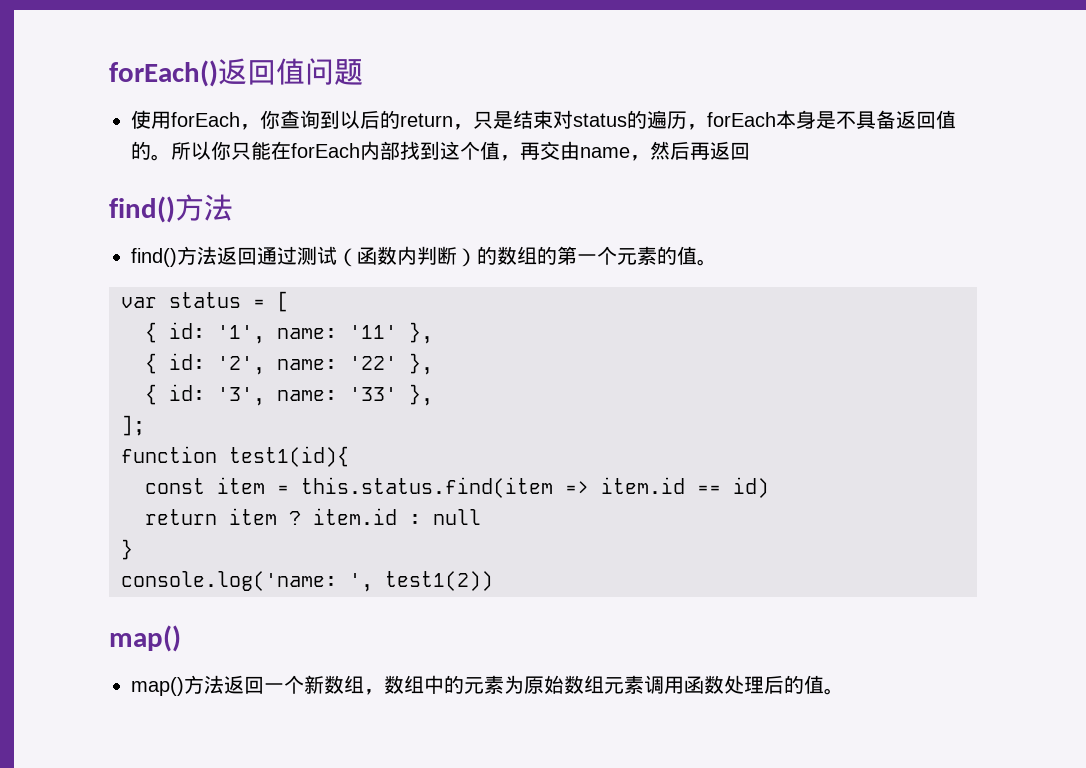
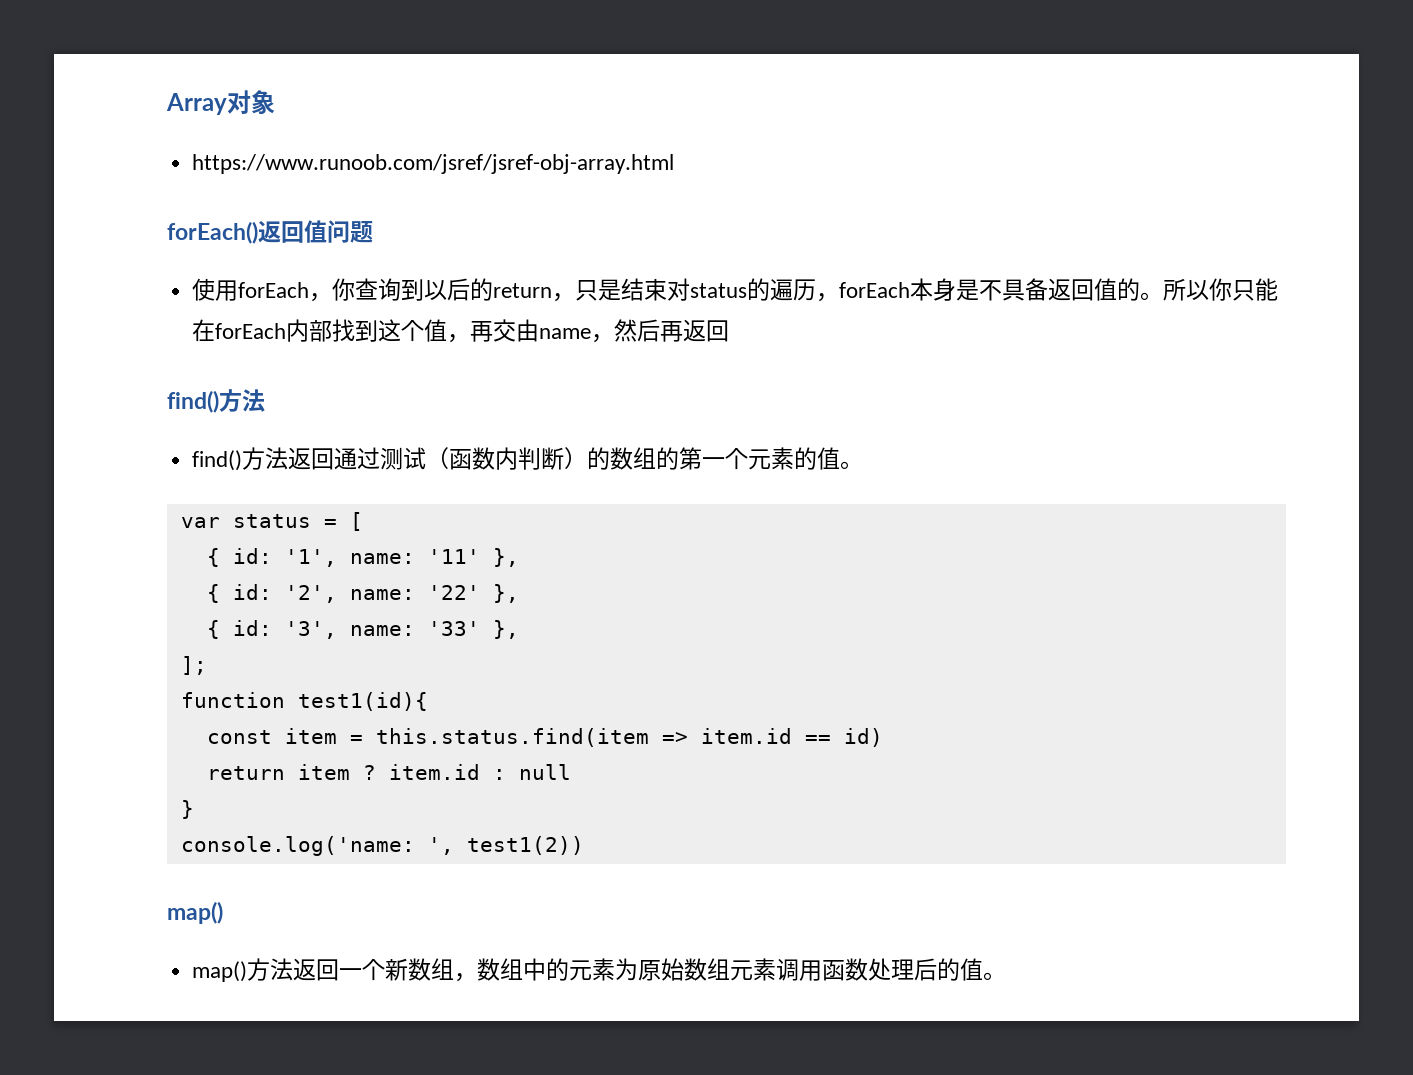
(109, 73) none -> [166,90,275,115] [192,154,675,174] Array对象 // https://www.runoob.com/jsref/jsref-obj-array.html //

